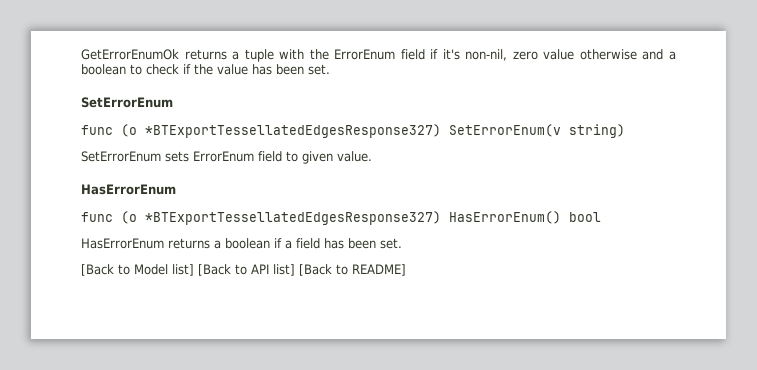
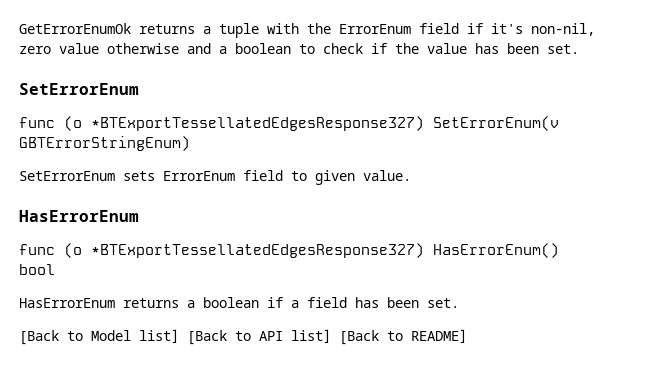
[569,124,625,138] string) -> [19,136,190,151] GBTErrorStringEnum)

